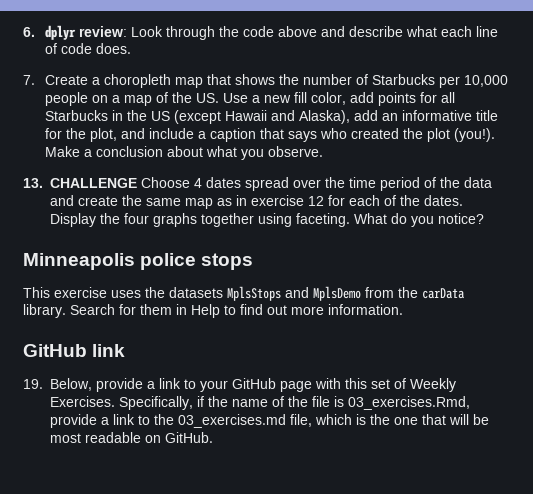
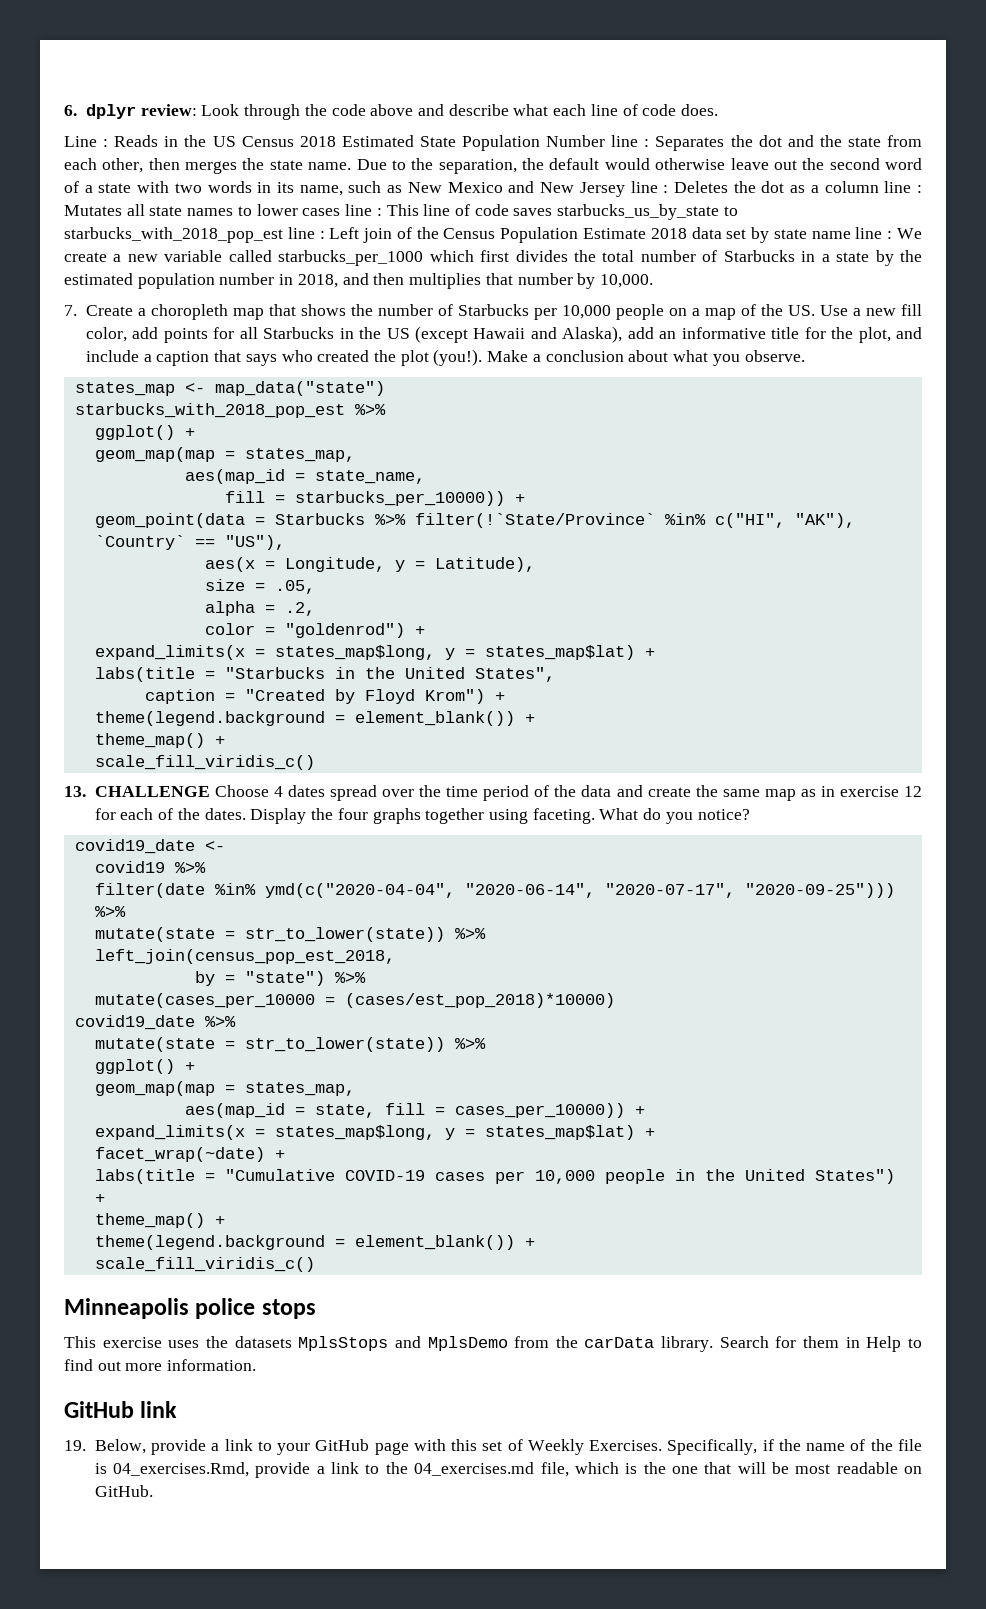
(131, 48) none -> [64,135,923,151] [64,158,922,174] [64,181,923,197] [64,204,738,220] [64,227,923,243] [64,250,923,266] [64,273,653,289] // Line : Reads in the US Census 2018 Estimated State Population Number line : Separates the dot and the state from each other, then merges the state name. Due to the separation, the default would otherwise leave out the second word of a state with two words in its name, such as New Mexico and New Jersey line : Deletes the dot as a column line : Mutates all state names to lower cases line : This line of code saves starbucks_us_by_state to starbucks_with_2018_pop_est line : Left join of the Census Population Estimate 2018 data set by state name line : We create a new variable called starbucks_per_1000 which first divides the total number of Starbucks in a state by the estimated population number in 2018, and then multiplies that number by 10,000.
(323, 151) none -> [74,381,385,396] [74,403,386,418] [94,425,195,440] [94,447,355,462] [184,469,425,484] [224,491,525,506] [94,513,855,528] [94,535,285,550] [204,557,535,572] [204,579,315,594] [204,601,315,616] [204,623,425,638] [94,645,655,660] [94,667,555,682] [144,689,505,704] [94,711,535,726] [94,733,225,748] [94,755,315,770] // states_map <- map_data("state") // starbucks_with_2018_pop_est %>% // ggplot() + // geom_map(map = states_map, // aes(map_id = state_name, // fill = starbucks_per_10000)) + // geom_point(data = Starbucks %>% filter(!`State/Province` %in% c("HI", "AK"), `Country` == "US"), // aes(x = Longitude, y = Latitude), // size = .05, // alpha = .2, // color = "goldenrod") + // expand_limits(x = states_map$long, y = states_map$lat) + // labs(title = "Starbucks in the United States", // caption = "Created by Floyd Krom") + // theme(legend.background = element_blank()) + // theme_map() + // scale_fill_viridis_c()
(484, 218) none -> [74,839,225,854] [94,861,206,873] [94,883,895,898] [94,906,126,917] [94,927,486,942] [94,949,395,964] [194,971,366,986] [94,993,615,1008] [74,1015,236,1030] [94,1037,486,1052] [94,1059,195,1074] [94,1081,355,1096] [184,1103,645,1118] [94,1125,655,1140] [94,1147,285,1162] [94,1169,895,1184] [94,1194,105,1203] [94,1213,225,1228] [94,1235,535,1250] [94,1257,315,1272] // covid19_date <- // covid19 %>% // filter(date %in% ymd(c("2020-04-04", "2020-06-14", "2020-07-17", "2020-09-25"))) %>% // mutate(state = str_to_lower(state)) %>% // left_join(census_pop_est_2018, // by = "state") %>% // mutate(cases_per_10000 = (cases/est_pop_2018)*10000) // covid19_date %>% // mutate(state = str_to_lower(state)) %>% // ggplot() + // geom_map(map = states_map, // aes(map_id = state, fill = cases_per_10000)) + // expand_limits(x = states_map$long, y = states_map$lat) + // facet_wrap(~date) + // labs(title = "Cumulative COVID-19 cases per 10,000 people in the United States") + // theme_map() + // theme(legend.background = element_blank()) + // scale_fill_viridis_c()
[348,396,470,410] 03_exercises.Rmd, -> [113,1462,250,1477] 04_exercises.Rmd,
[178,414,286,428] 03_exercises.md -> [414,1462,535,1476] 04_exercises.md

